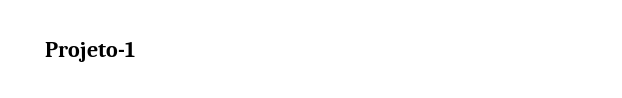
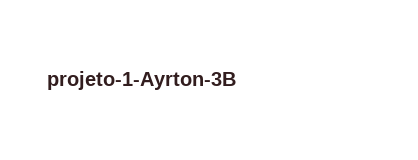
[45,41,135,62] Projeto-1 -> [47,71,236,90] projeto-1-Ayrton-3B

